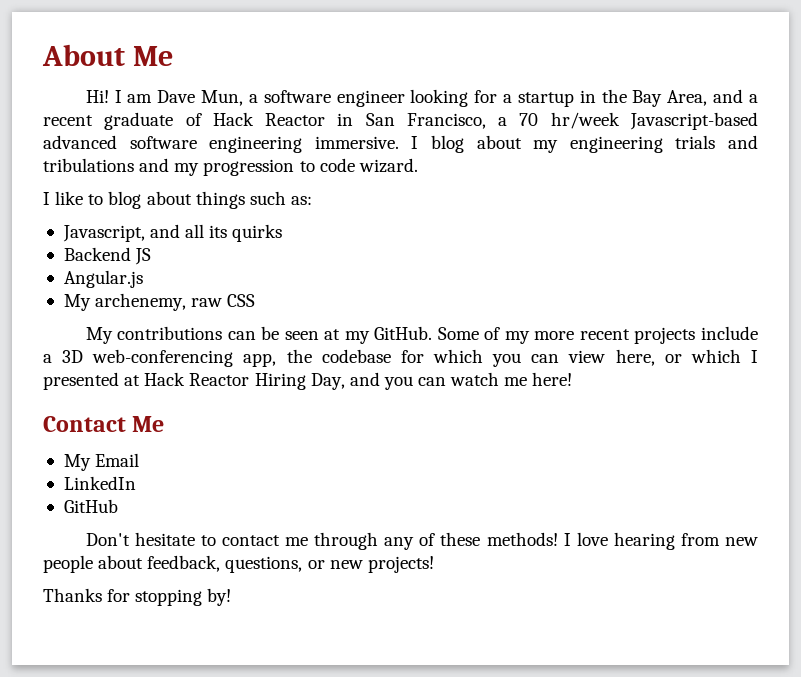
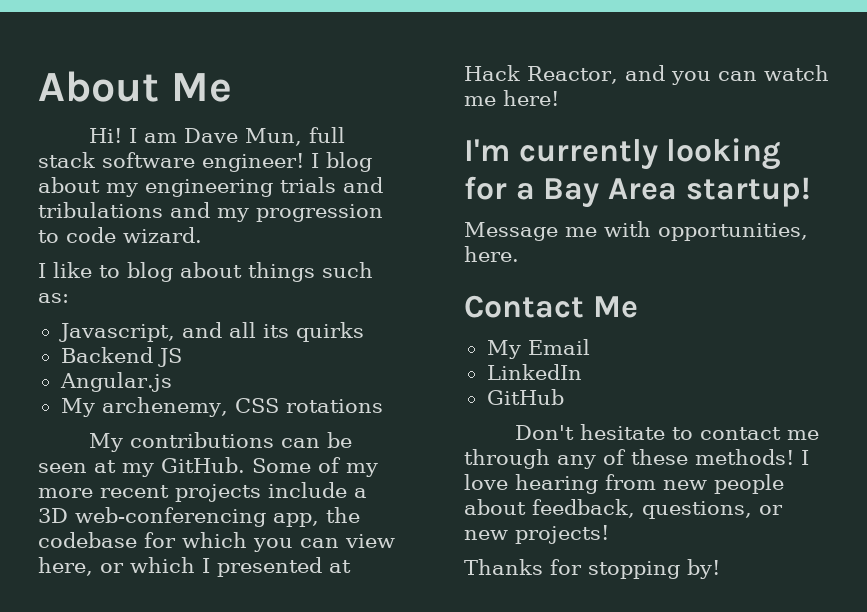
[248,89,759,107] [43,112,758,130] [43,135,399,153] a software engineer looking for a startup in the Bay Area, and a recent graduate of Hack Reactor in San Francisco, a 70 hr/week Javascript-based advanced software engineering immersive. -> [308,127,345,143] [38,152,304,172] full stack software engineer!
[191,298,223,307] raw -> (228, 407) none
(256, 300) none -> [285,399,383,413] rotations
[189,373,345,390] Reactor Hiring Day, -> [527,66,618,84] Reactor,
(573, 379) none -> [464,138,782,170] [464,176,810,208] [464,221,808,241] [464,246,519,262] // I'm currently looking for a Bay Area startup! // Message me with opportunities, here.

